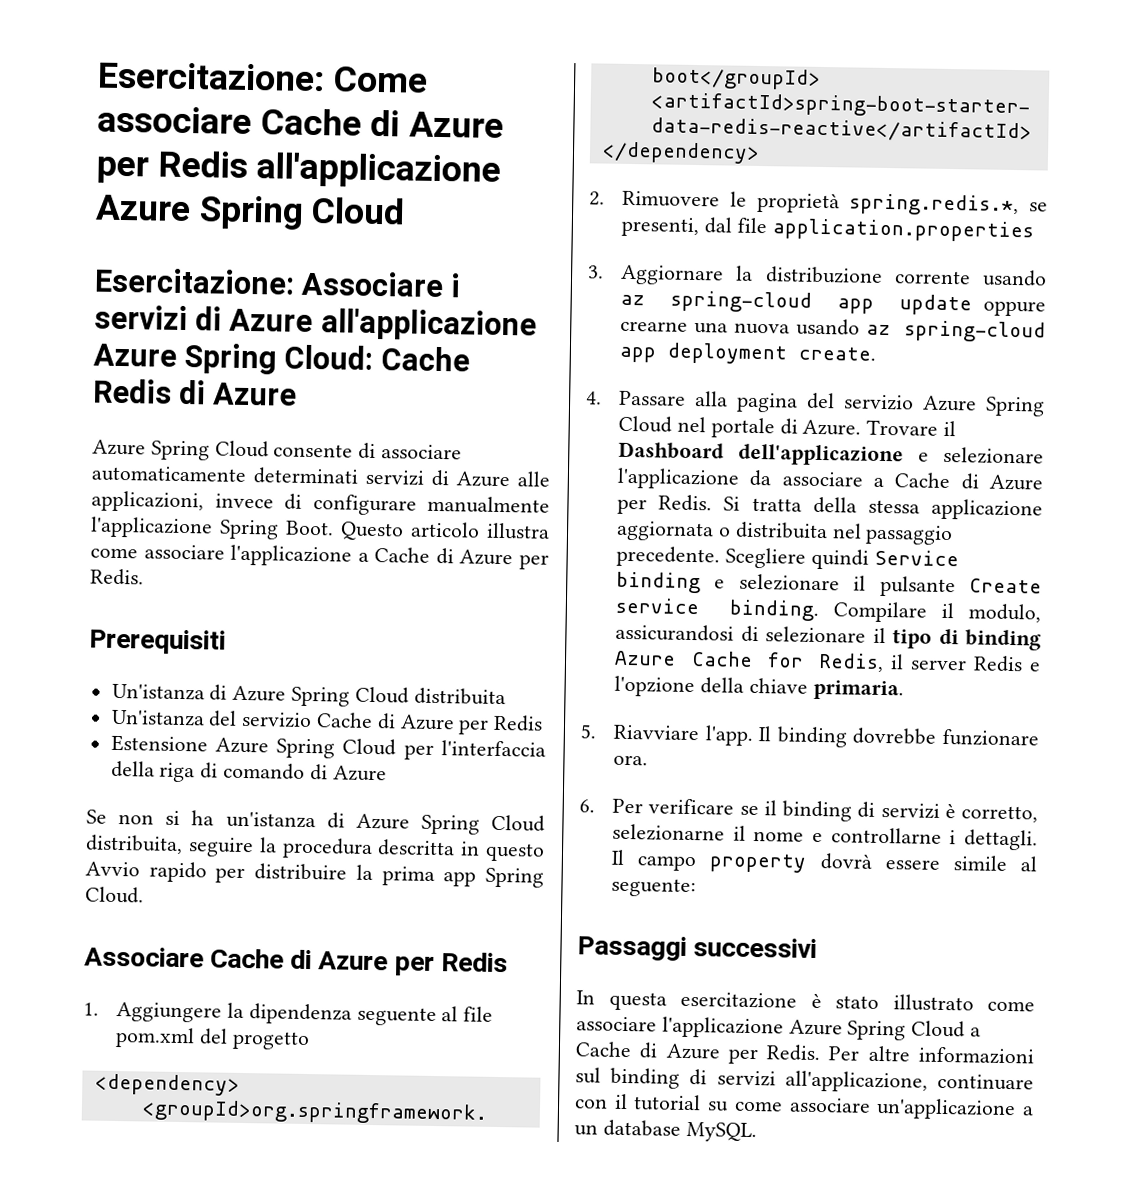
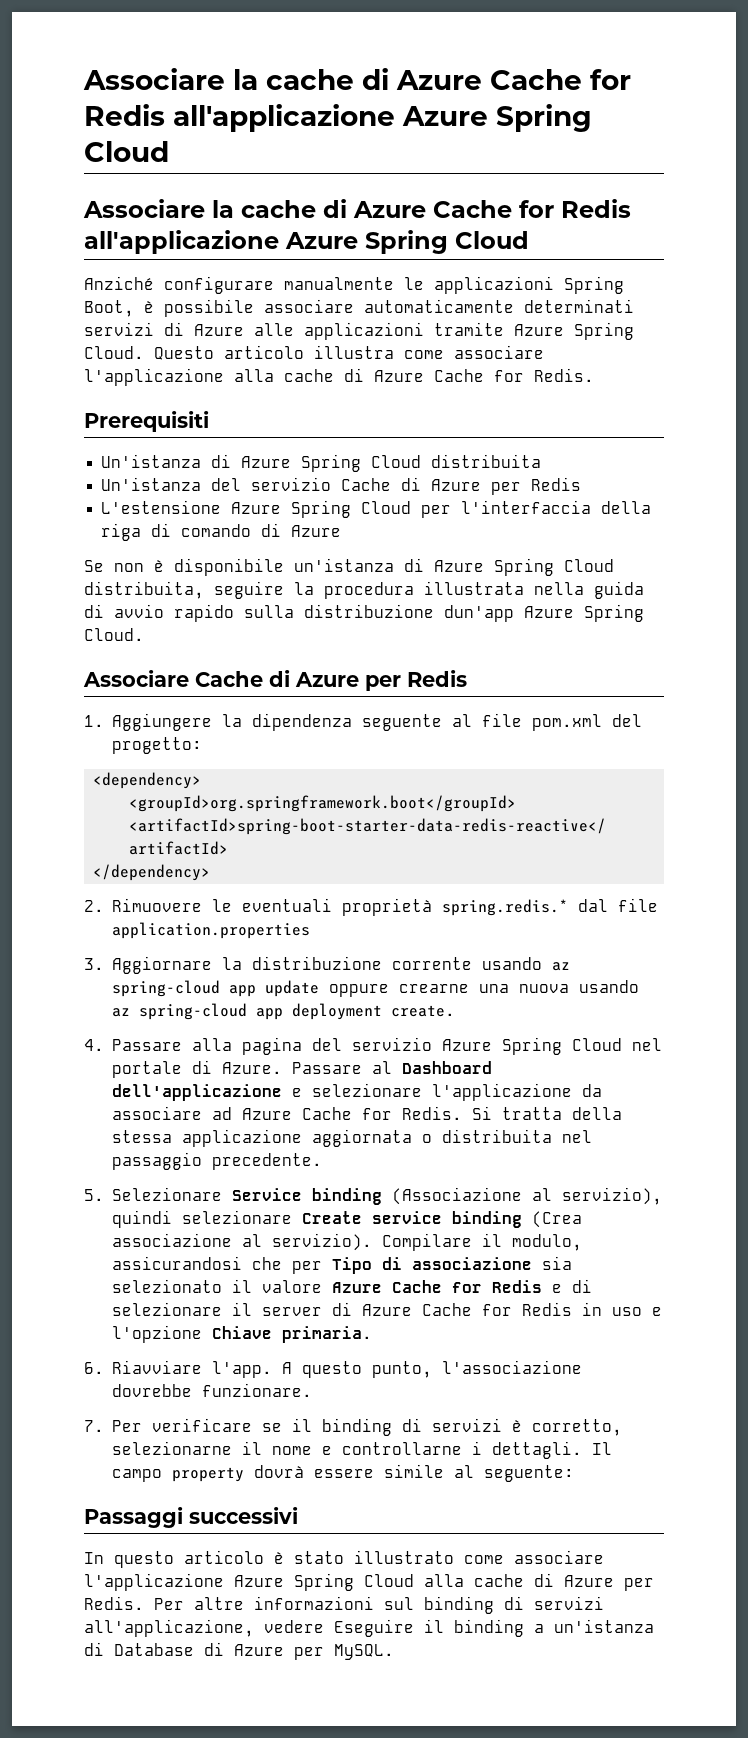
[97,61,428,93] [97,105,504,138] [96,150,502,189] [95,194,406,230] [94,267,462,298] [94,304,537,342] [93,342,470,375] [93,378,298,406] [92,439,377,461] Esercitazione: Come associare Cache di Azure per Redis all'applicazione Azure Spring Cloud // Esercitazione: Associare i servizi di Azure all'applicazione Azure Spring Cloud: Cache Redis di Azure // Azure Spring Cloud consente di -> [83,68,631,90] [84,104,592,132] [84,141,169,162] [83,199,631,218] [84,230,529,254] [84,276,624,294] [84,299,254,317] Associare la cache di Azure Cache for Redis all'applicazione Azure Spring Cloud // Associare la cache di Azure Cache for Redis all'applicazione Azure Spring Cloud // Anziché configurare manualmente le applicazioni Spring Boot, è possibile
[91,490,550,516] [90,516,334,540] applicazioni, invece di configurare manualmente l'applicazione Spring Boot. -> [304,322,634,340] [84,346,144,359] applicazioni tramite Azure Spring Cloud.
[357,547,549,570] a Cache di Azure per -> [234,368,524,382] alla cache di Azure Cache for
[110,734,208,753] Estensione -> [101,500,222,514] L'estensione
[165,810,215,826] si ha -> [154,558,284,576] è disponibile
[377,839,545,862] [85,861,477,887] descritta in questo Avvio rapido per distribuire la prima app -> [424,581,644,599] [84,604,574,622] illustrata nella guida di avvio rapido sulla distribuzione dun'app Azure
[231,1030,310,1051] progetto -> [111,737,202,754] progetto:
[756,191,1048,217] [621,216,700,238] proprietà spring.redis.*, se presenti, -> [241,898,568,916] eventuali proprietà spring.redis.*
[866,419,956,437] Trovare il -> [291,1061,392,1074] Passare al
[873,472,1043,491] [617,498,648,515] a Cache di Azure per -> [211,1107,392,1120] ad Azure Cache for
[724,547,959,570] [616,571,1042,598] [615,597,1041,623] [615,623,1041,651] [614,650,1041,673] [614,675,808,698] Scegliere quindi Service binding e selezionare il pulsante Create service binding. Compilare il modulo, assicurandosi di selezionare il tipo di binding Azure Cache for Redis, il server Redis e l'opzione della chiave -> [84,1187,662,1205] [111,1210,582,1228] [111,1233,582,1251] [111,1256,572,1274] [111,1279,592,1293] [111,1302,662,1316] [111,1325,272,1343] // 5. Selezionare Service binding (Associazione al servizio), quindi selezionare Create service binding (Crea associazione al servizio). Compilare il modulo, assicurandosi che per Tipo di associazione sia selezionato il valore Azure Cache for Redis e di selezionare il server di Azure Cache for Redis in uso e l'opzione Chiave
[580,724,597,739] 5. -> [84,1362,104,1374] 6.
[758,726,1039,748] [613,754,649,766] [579,799,595,813] Il binding dovrebbe funzionare ora. // 6. -> [281,1360,582,1378] [111,1383,312,1397] [84,1420,104,1432] A questo punto, l'associazione dovrebbe funzionare. // 7.
[608,991,797,1011] questa esercitazione -> [114,1550,264,1568] questo articolo
[970,1027,982,1037] [575,1041,632,1058] a Cache -> [424,1574,524,1587] alla cache
[937,1073,1034,1091] [574,1093,1034,1121] [574,1119,681,1137] continuare con il tutorial su come associare un'applicazione a un database -> [264,1619,654,1637] [84,1642,324,1660] vedere Eseguire il binding a un'istanza di Database di Azure per

